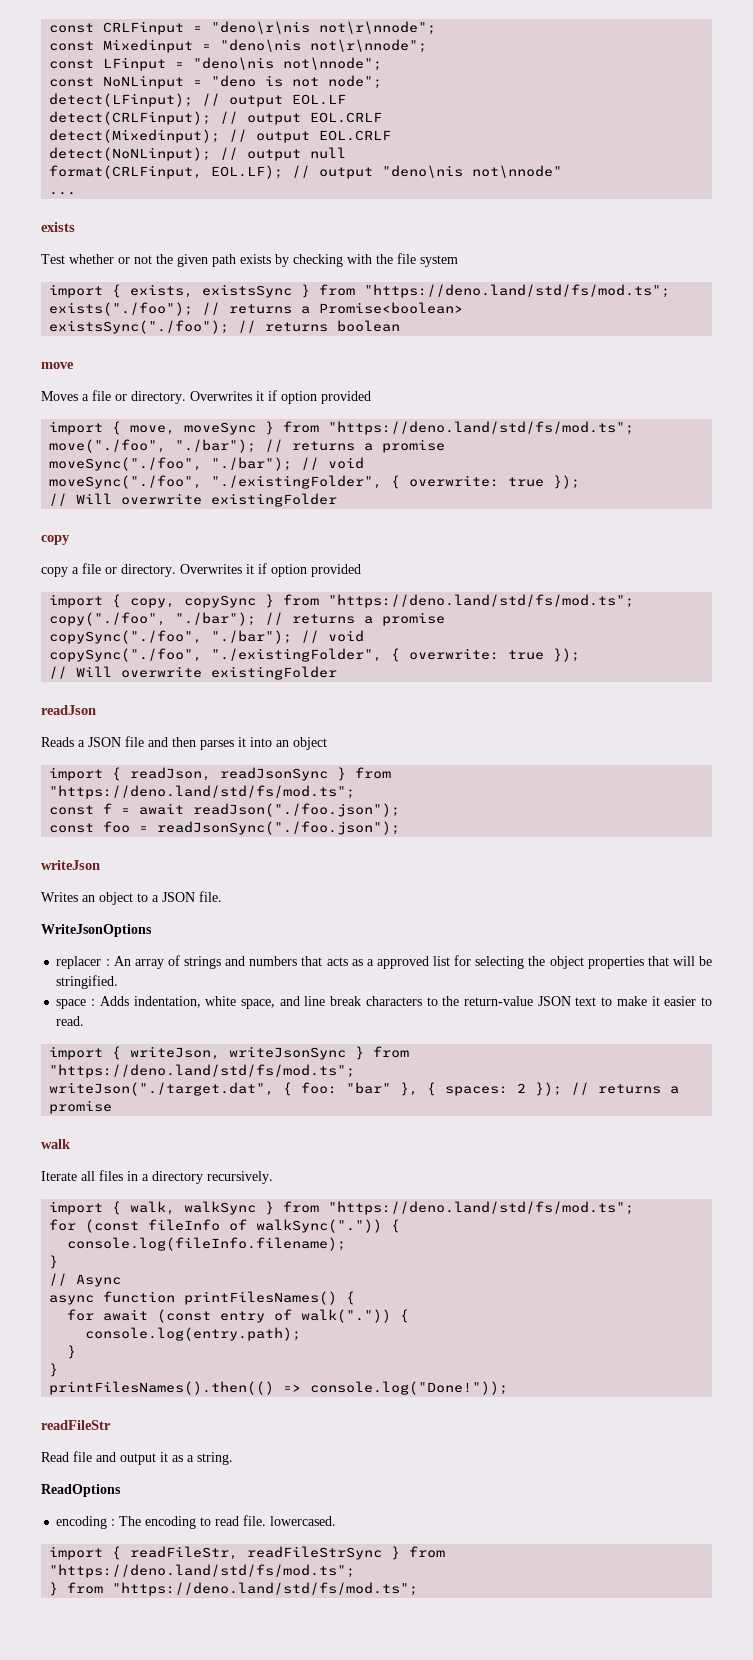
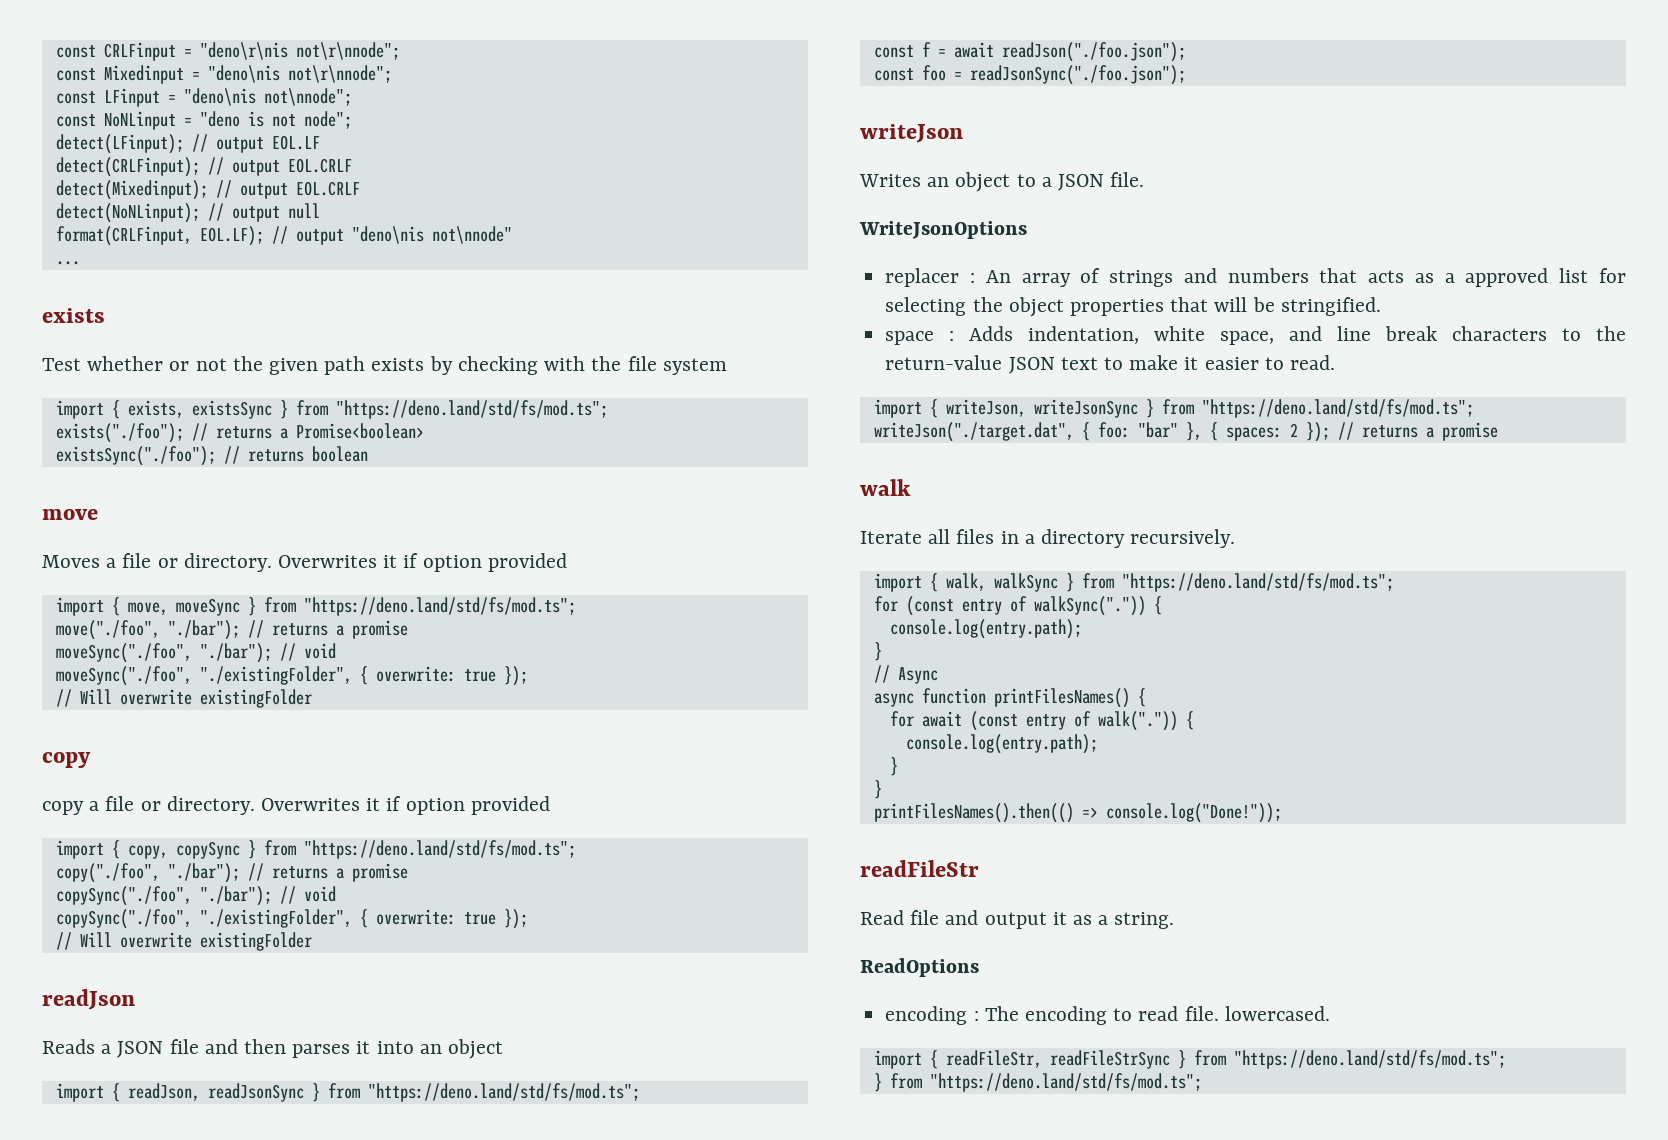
[148,1219,221,1231] fileInfo -> [961,599,1002,615] entry
[67,1237,347,1251] console.log(fileInfo.filename); -> [889,619,1082,639] console.log(entry.path);

